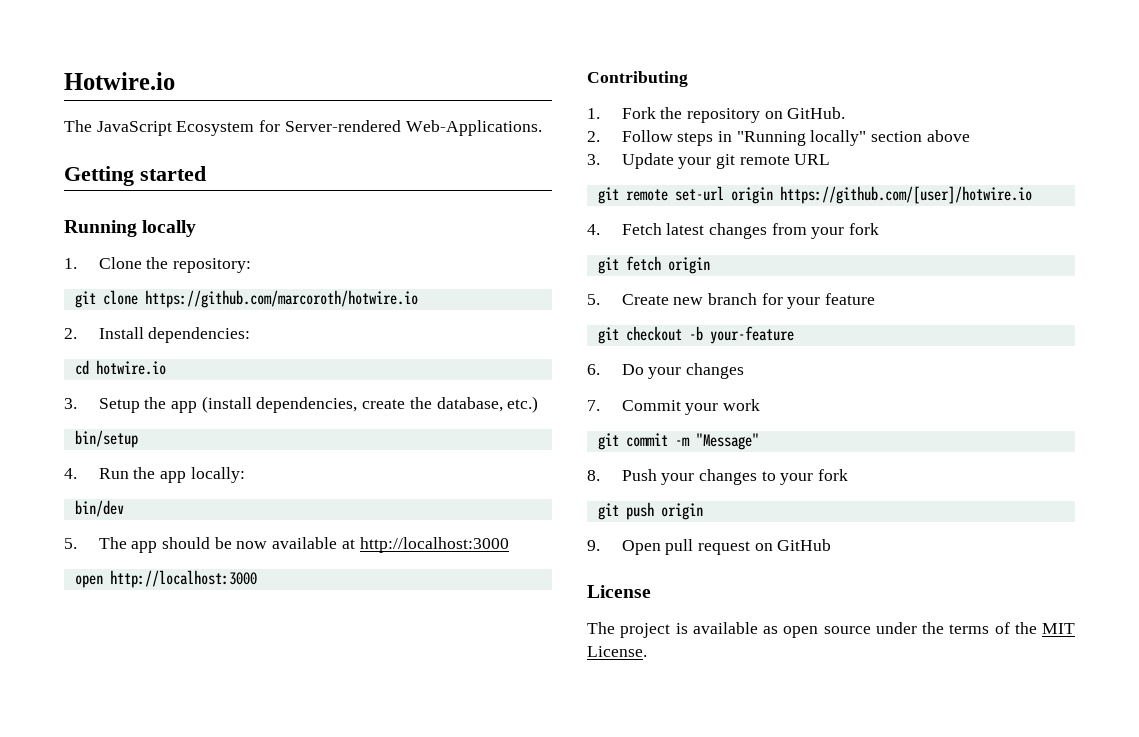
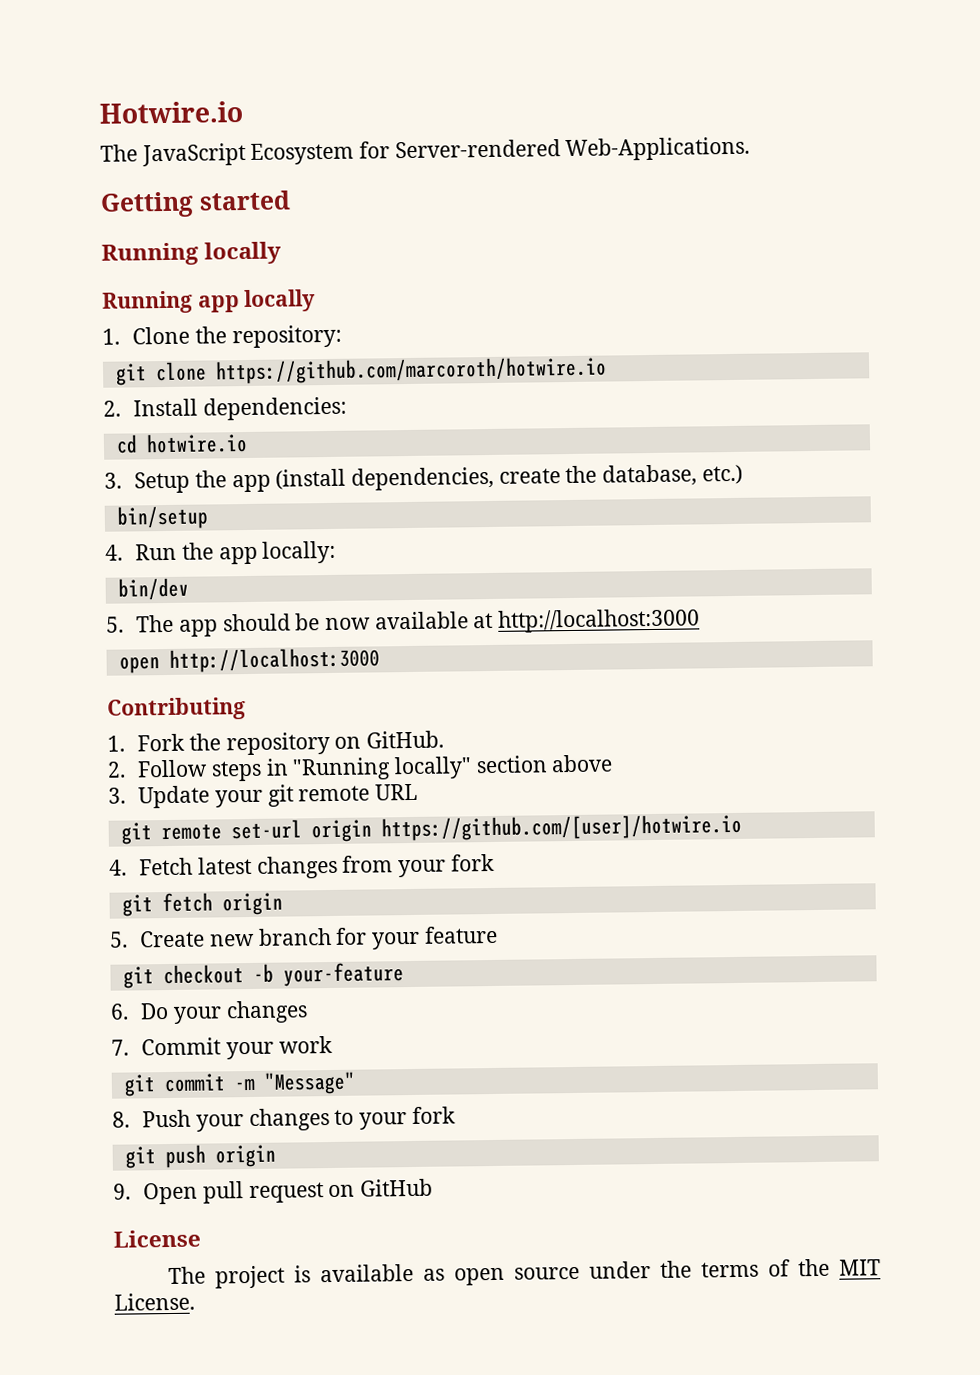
(197, 228) none -> [102,289,317,314] // Running app locally

